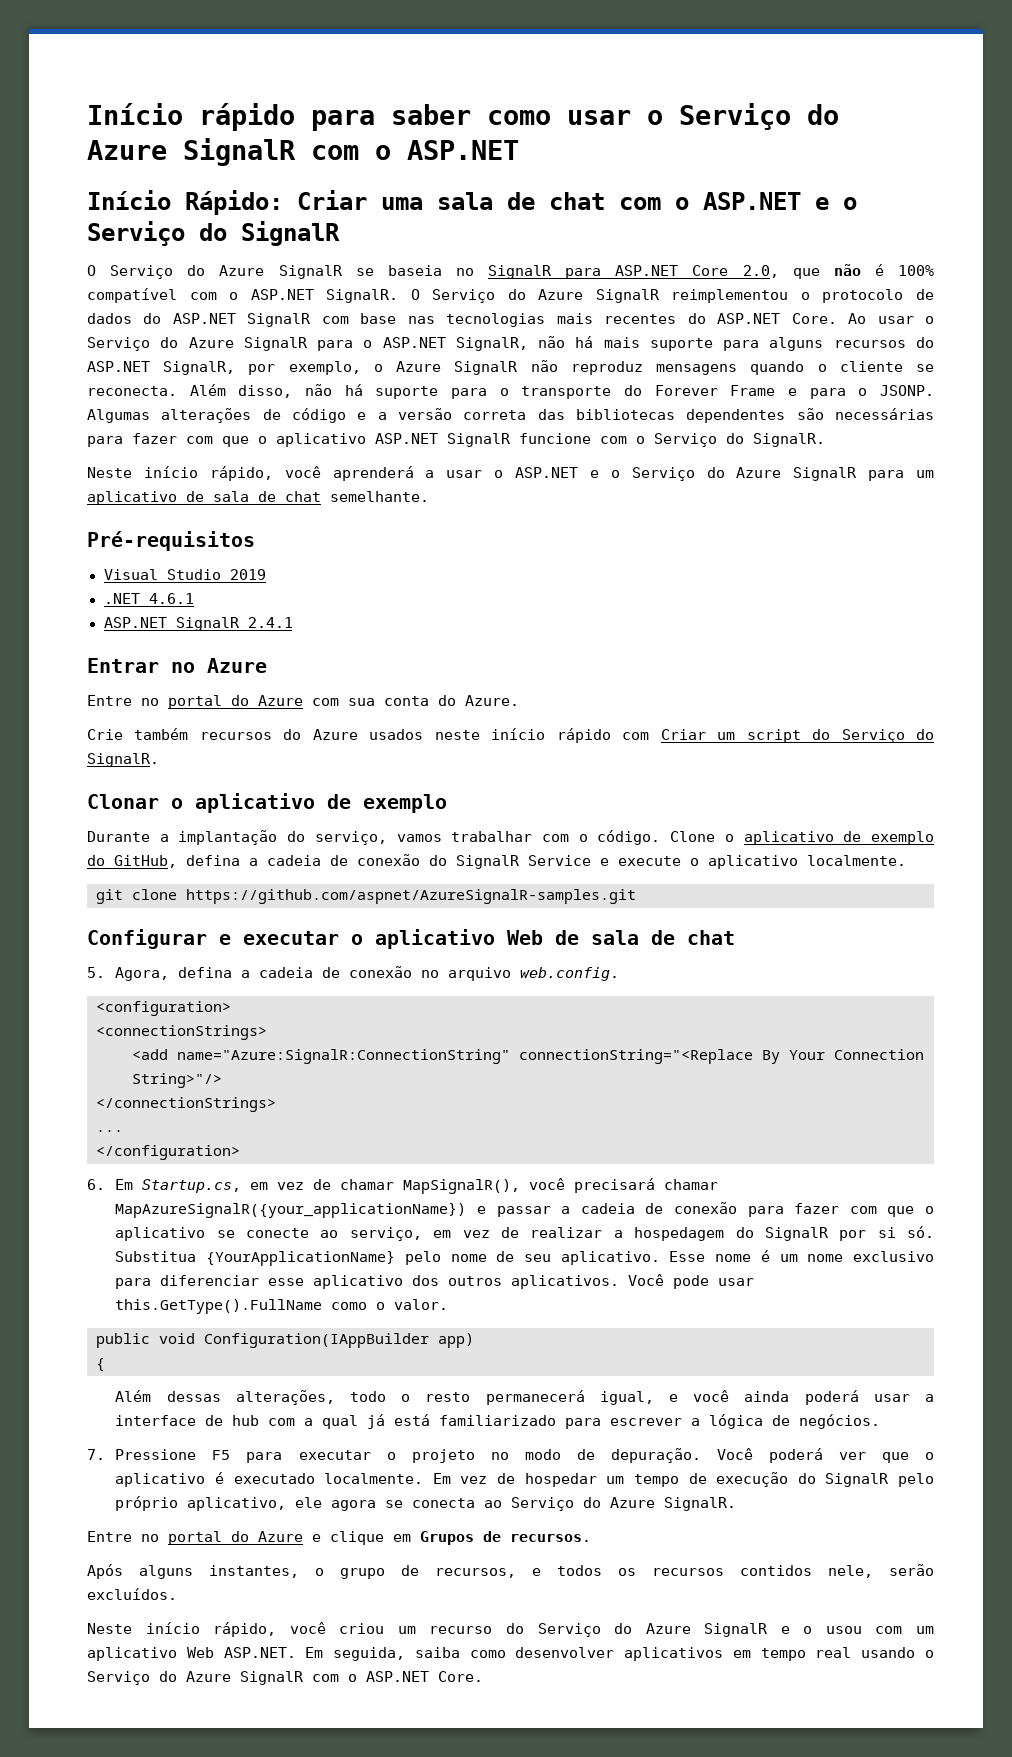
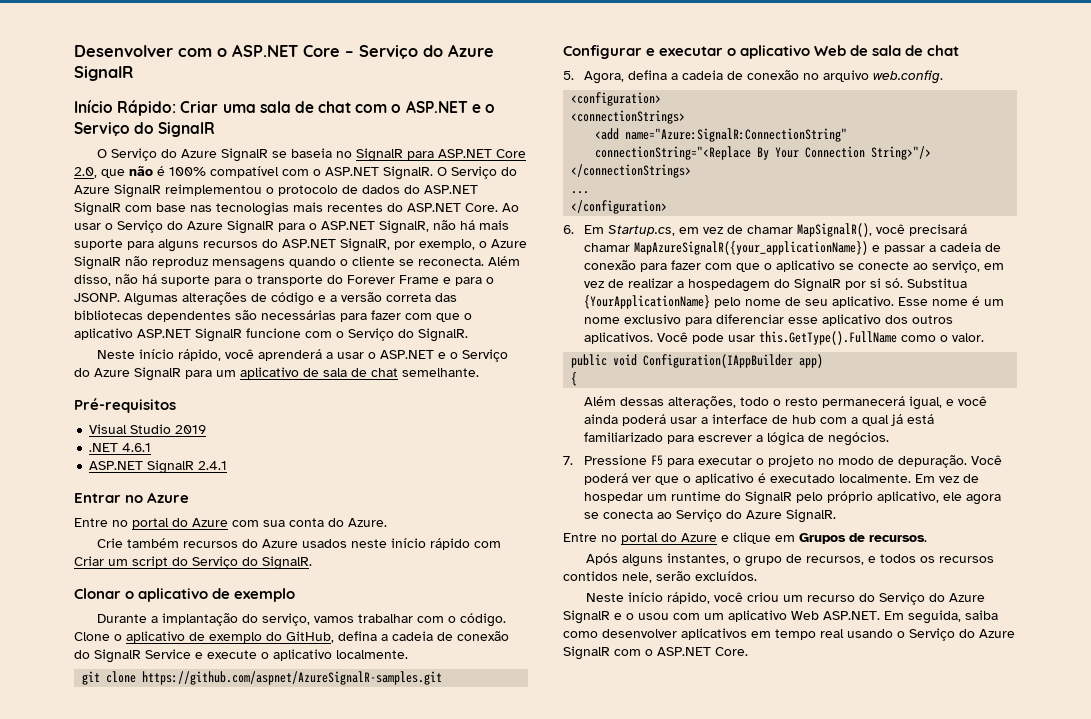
[87,103,839,131] [87,138,519,166] Início rápido para saber como usar o Serviço do Azure SignalR com o ASP.NET -> [74,44,494,59] [74,66,133,81] Desenvolver com o ASP.NET Core – Serviço do Azure SignalR
[633,1472,789,1487] tempo de execução -> [671,491,722,501] runtime

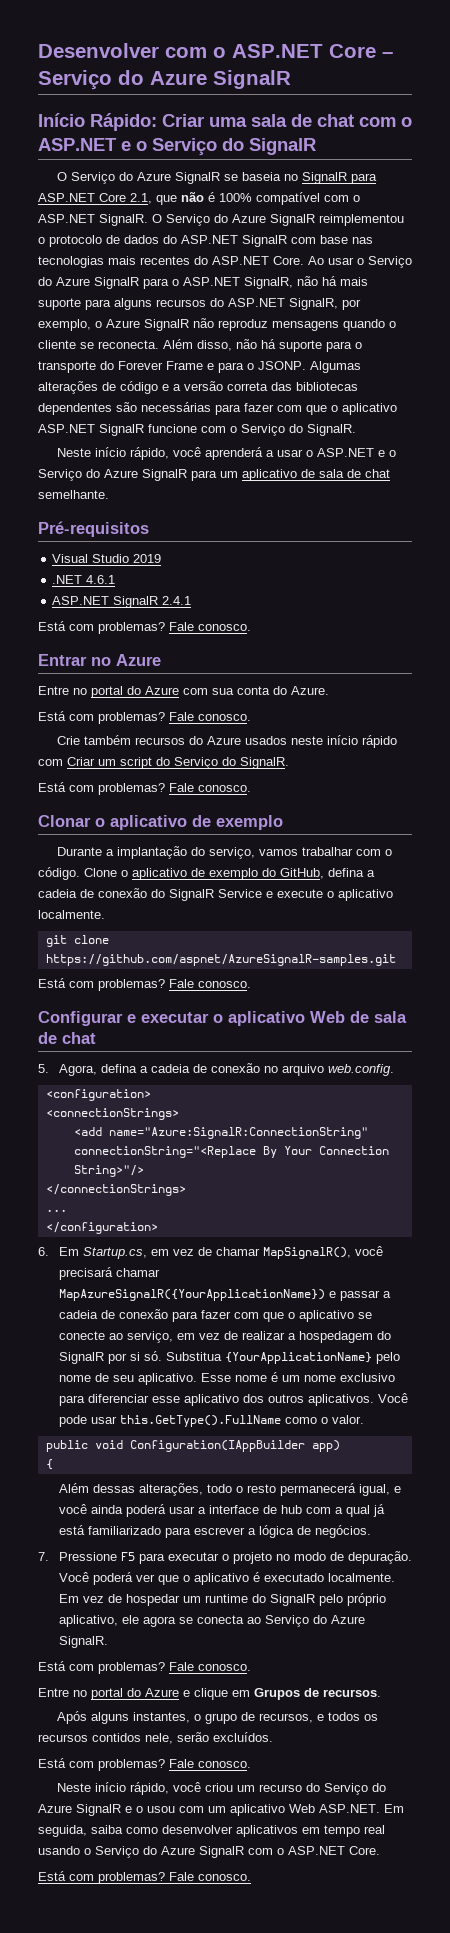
[74,167,97,178] 2.0, -> [130,193,152,204] 2.1,
(228, 465) none -> [38,621,251,634] // Está com problemas? Fale conosco.
(387, 522) none -> [38,711,251,724] // Está com problemas? Fale conosco.
(312, 563) none -> [38,782,251,795] // Está com problemas? Fale conosco.
(443, 678) none -> [38,978,251,991] // Está com problemas? Fale conosco.
[634,241,869,255] MapAzureSignalR({your_applicationName}) -> [58,1289,325,1301] MapAzureSignalR({YourApplicationName})
(837, 516) none -> [38,1661,251,1674] // Está com problemas? Fale conosco.
(757, 576) none -> [38,1758,251,1771] // Está com problemas? Fale conosco.
(748, 651) none -> [38,1871,251,1884] // Está com problemas? Fale conosco.

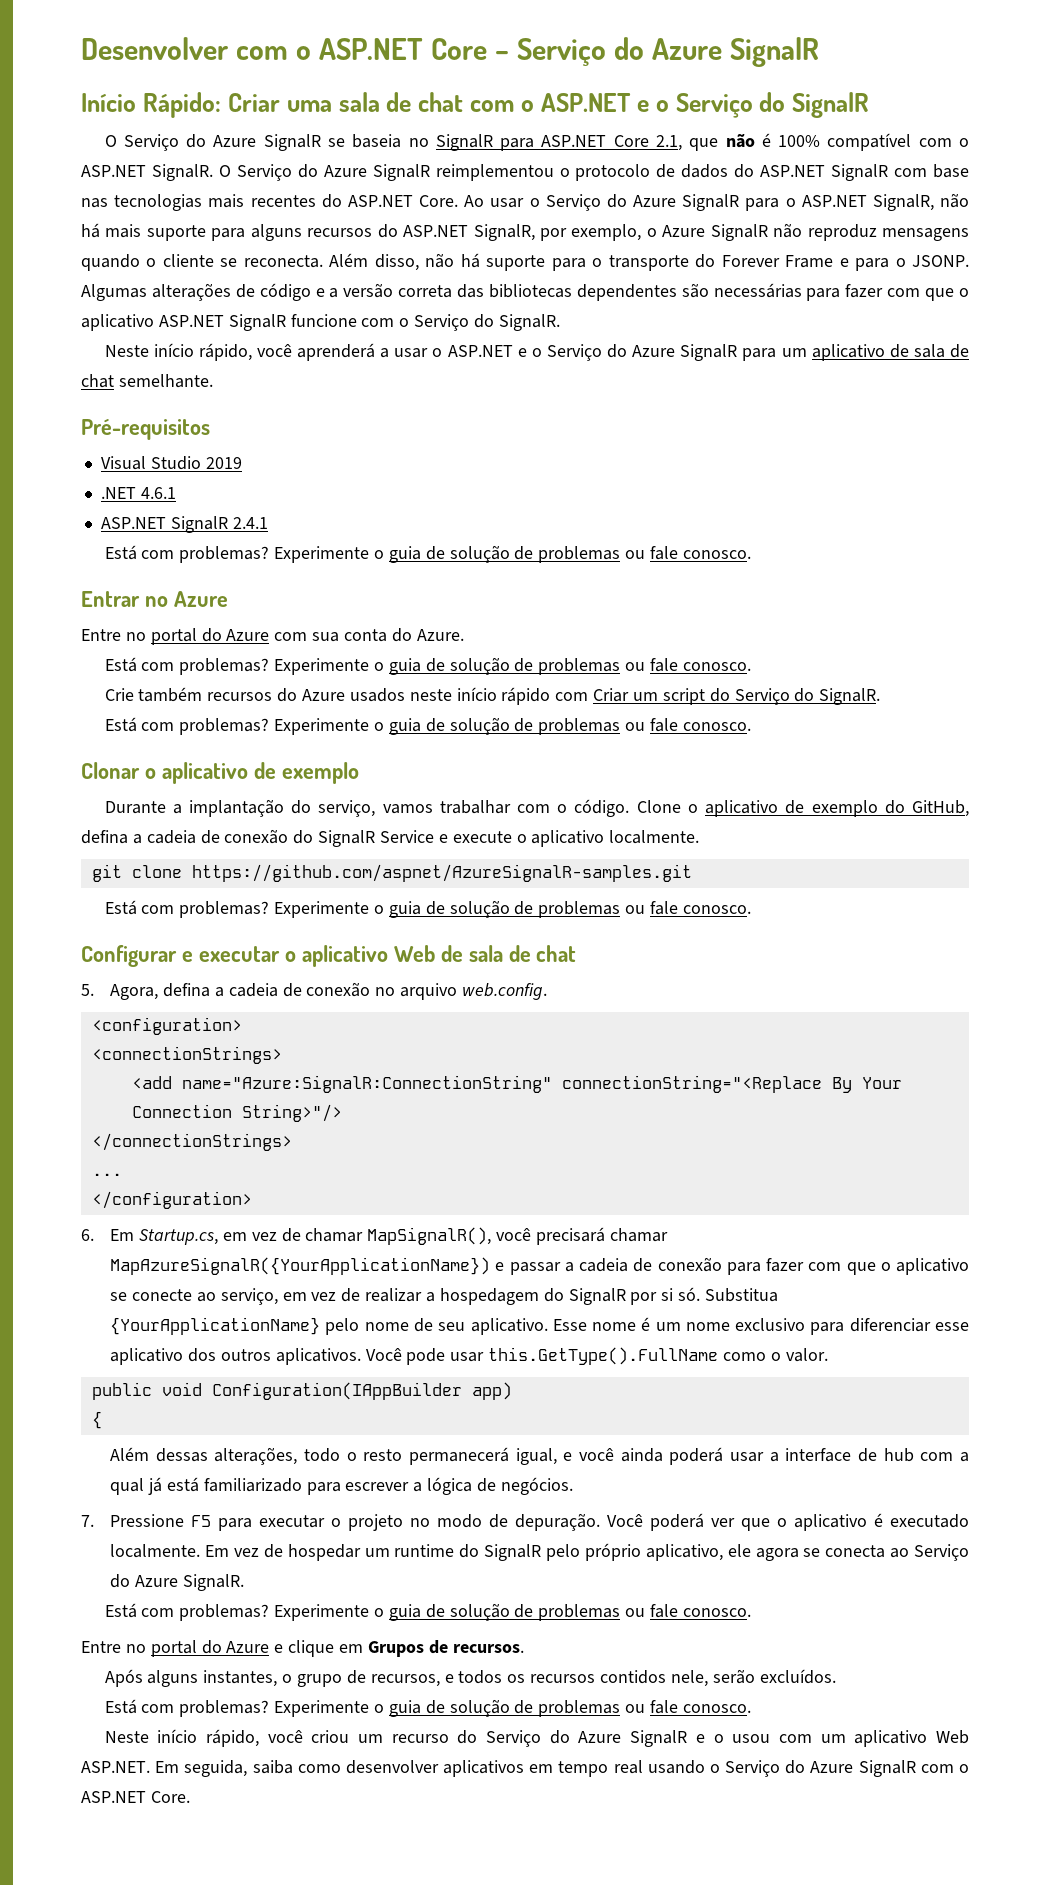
[169,622,194,631] Fale -> [274,545,678,563] Experimente o guia de solução de problemas ou fale
[169,712,194,721] Fale -> [274,657,678,675] Experimente o guia de solução de problemas ou fale
[169,783,194,792] Fale -> [274,717,678,735] Experimente o guia de solução de problemas ou fale
[169,979,194,988] Fale -> [274,900,678,918] Experimente o guia de solução de problemas ou fale
[169,1662,194,1671] Fale -> [274,1603,678,1621] Experimente o guia de solução de problemas ou fale
[169,1759,194,1768] Fale -> [274,1699,678,1717] Experimente o guia de solução de problemas ou fale
[38,1871,251,1884] // Está com problemas? Fale conosco. -> (190, 1797) none

